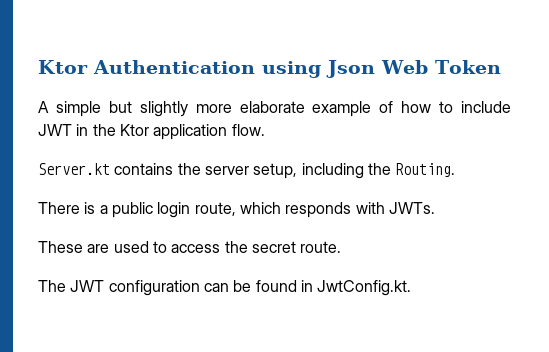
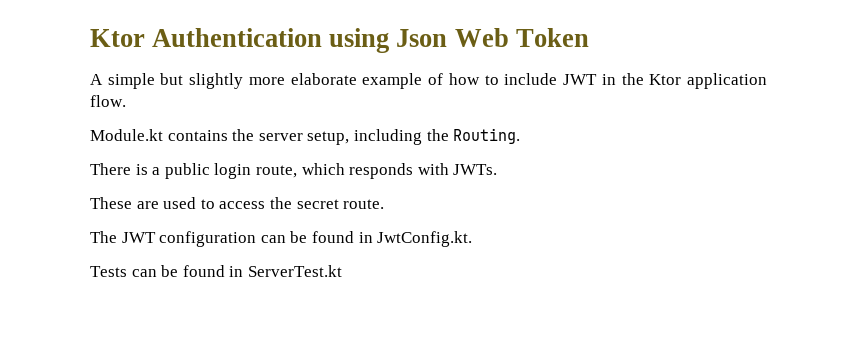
[38,163,110,175] Server.kt -> [90,129,163,141] Module.kt
(412, 288) none -> [90,265,342,277] // Tests can be found in ServerTest.kt

